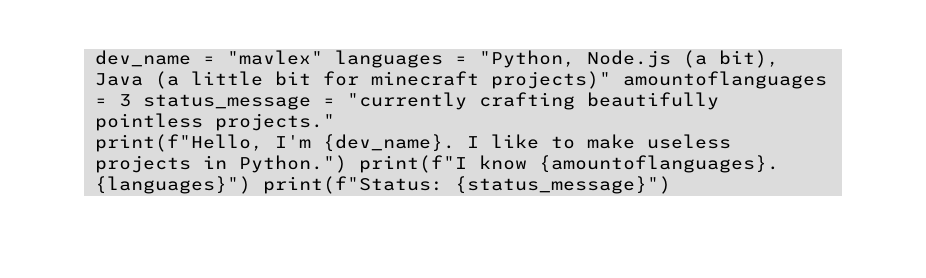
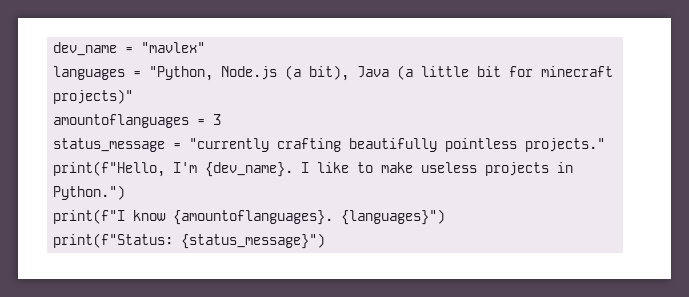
(323, 57) none -> (206, 47) //
(611, 80) none -> (134, 96) //
(131, 100) none -> (222, 119) //
(347, 164) none -> (126, 192) //
(251, 185) none -> (446, 217) //

